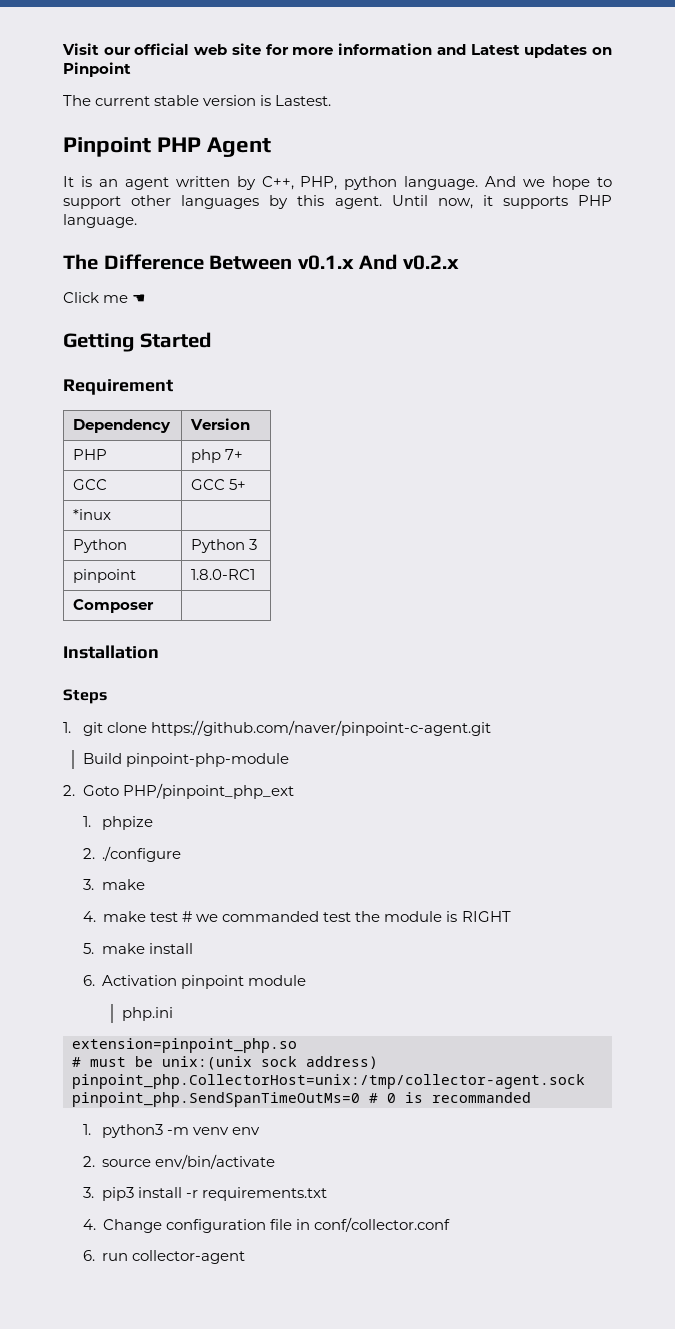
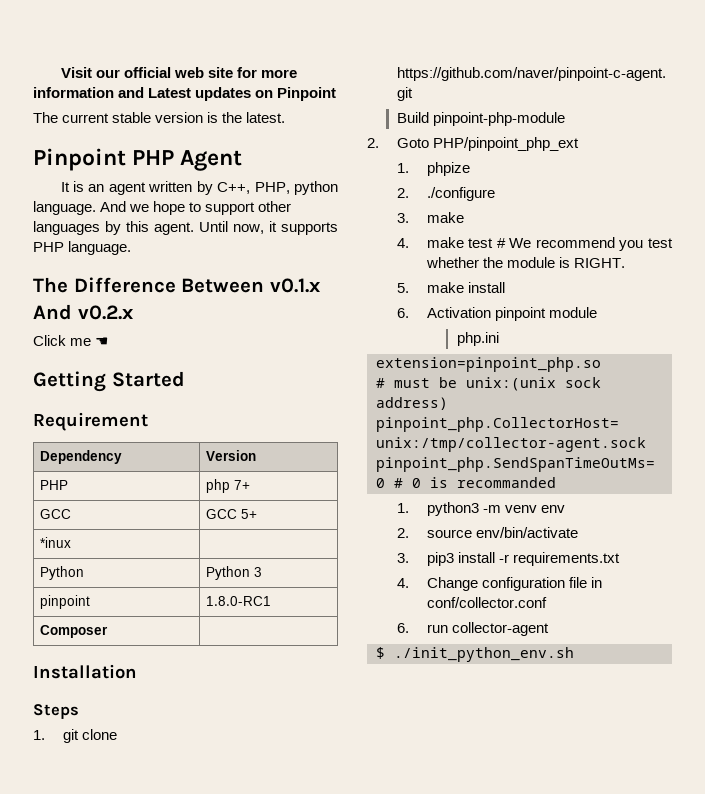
[275,95,332,106] Lastest. -> [222,112,286,123] the latest.
[196,911,352,922] we commanded test -> [509,237,673,251] [425,257,479,268] We recommend you test whether
[461,911,511,922] RIGHT -> [573,258,625,268] RIGHT.
(246, 1257) none -> [376,647,574,662] // $ ./init_python_env.sh

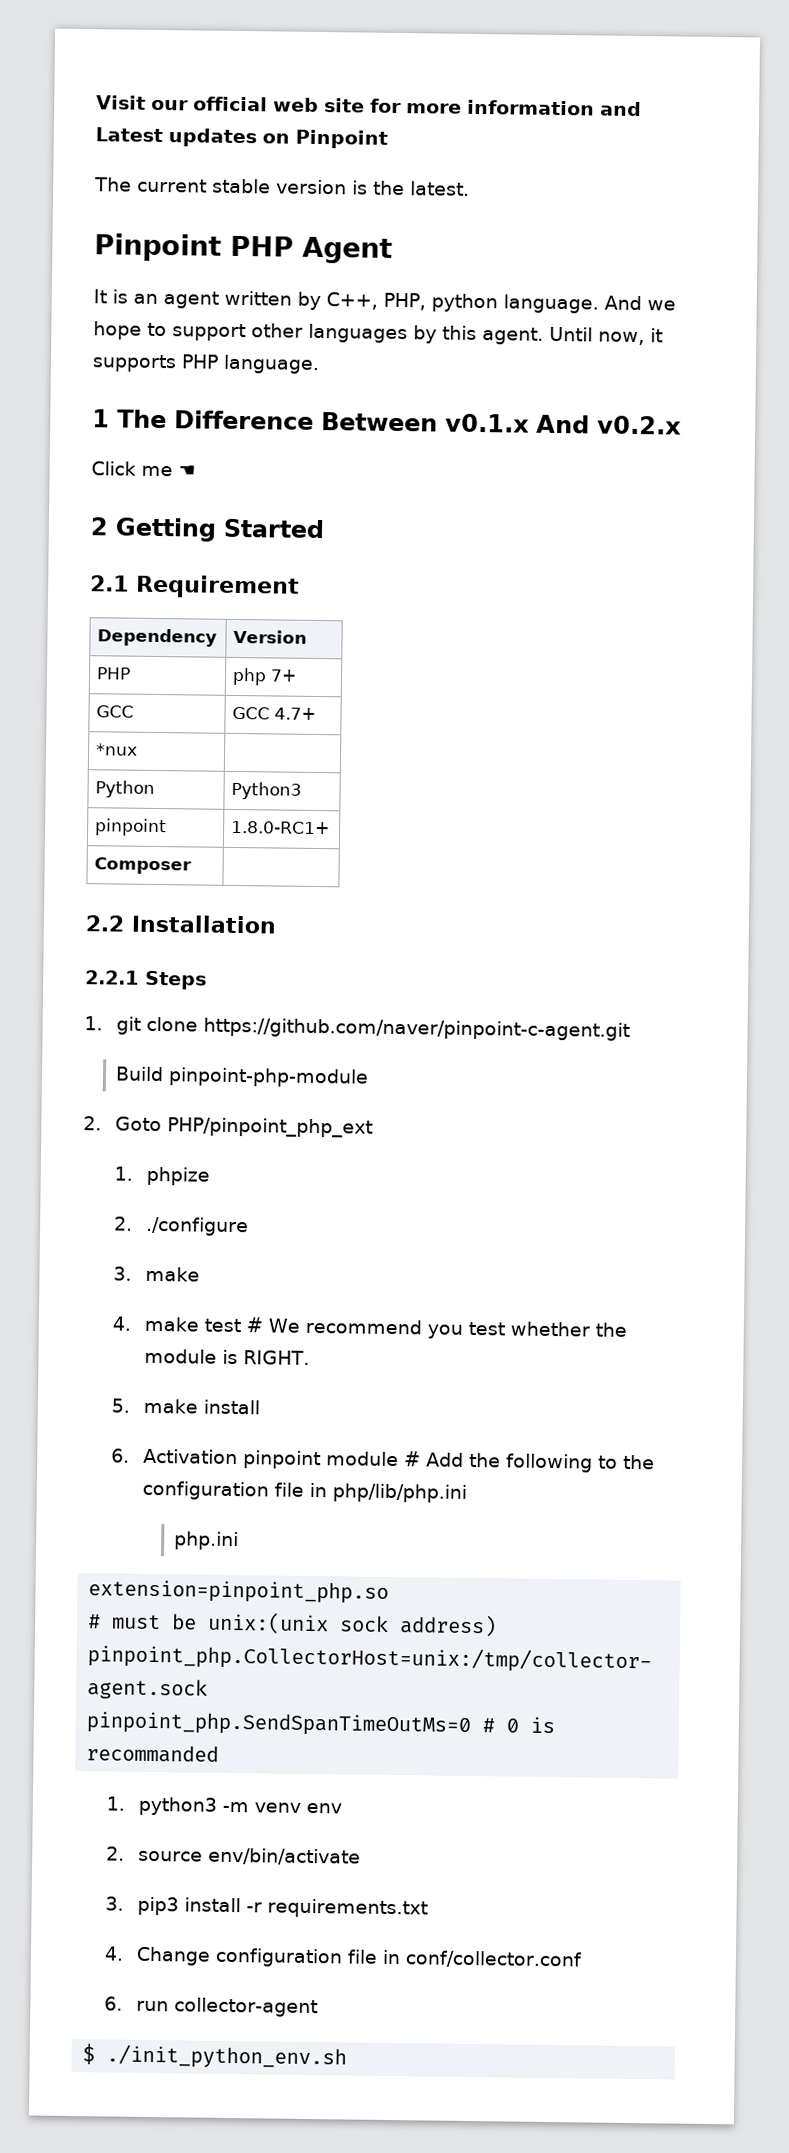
(132, 248) none -> [92,409,110,428] 1
(109, 341) none -> [90,517,109,536] 2
(185, 379) none -> [90,575,129,592] 2.1
[240,509,257,519] [39,537,71,548] 5+ // *inux -> [274,707,317,720] [96,743,139,756] 4.7+ // *nux
[205,566,262,580] Python 3 -> [231,781,303,800] Python3
[205,596,271,606] 1.8.0-RC1 -> [231,820,331,835] 1.8.0-RC1+
(108, 631) none -> [85,915,125,932] 2.2
(137, 671) none -> [85,970,139,985] 2.2.1
(597, 312) none -> [404,1451,656,1473] [142,1480,468,1503] # Add the following to the configuration file in php/lib/php.ini

